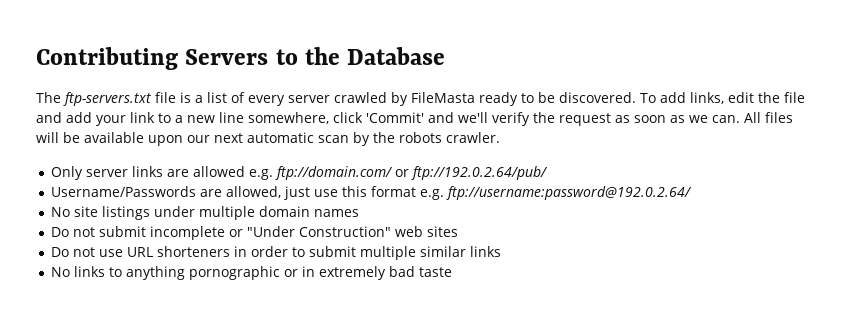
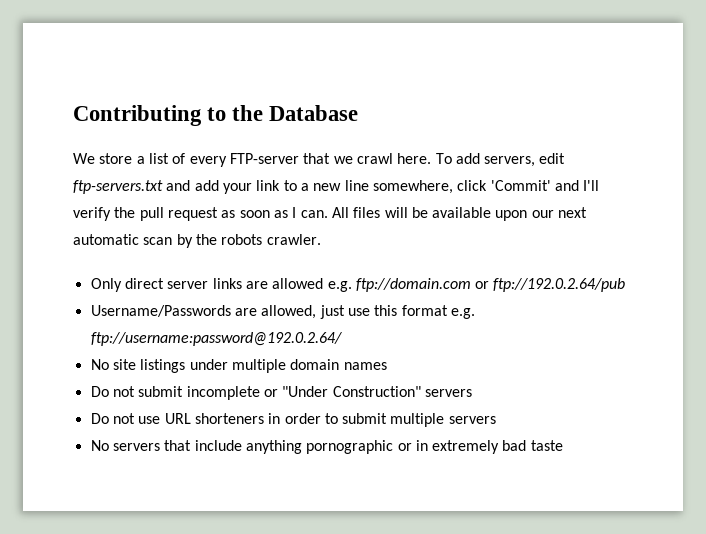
[185,49,269,65] Servers -> (202, 115) none
[36,92,805,106] The ftp-servers.txt file is a list of every server crawled by FileMasta ready to be discovered. To add links, edit the file -> [73,153,566,167] [73,180,163,194] We store a list of every FTP-server that we crawl here. To add servers, edit ftp-servers.txt
[458,112,488,123] we'll -> [583,180,600,191] I'll
(555, 117) none -> [139,207,164,221] pull
[689,115,708,123] we -> [292,207,297,218] I
(84, 173) none -> [124,278,164,289] direct
[275,166,549,180] ftp://domain.com/ or ftp://192.0.2.64/pub/ -> [355,278,626,292] ftp://domain.com or ftp://192.0.2.64/pub
[395,226,459,237] web sites -> [424,389,472,397] servers
[420,246,502,257] [51,266,123,277] similar links // No links to -> [448,416,496,424] [90,440,242,451] servers // No servers that include

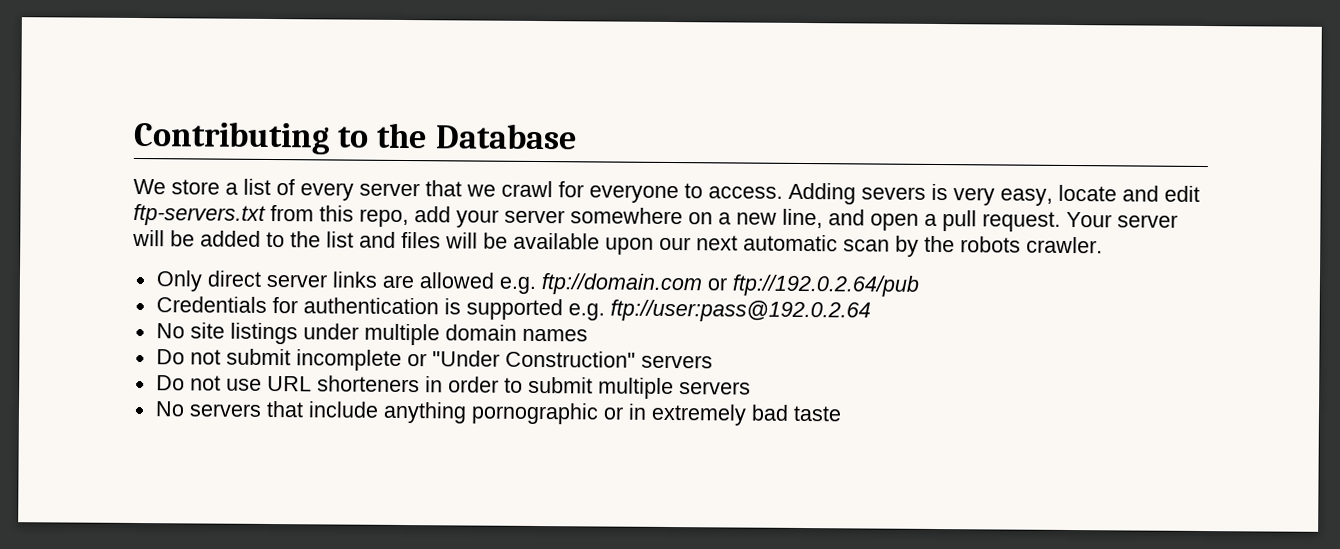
[229,153,299,164] FTP-server -> [359,182,420,197] server
[397,153,566,167] [73,180,600,194] [73,207,349,221] here. To add servers, edit ftp-servers.txt and add your link to a new line somewhere, click 'Commit' and I'll verify the pull request as soon as I can. All -> [558,181,1200,206] [133,203,1178,232] [132,229,396,248] for everyone to access. Adding severs is very easy, locate and edit ftp-servers.txt from this repo, add your server somewhere on a new line, and open a pull request. Your server will be added to the list and
[90,305,475,319] [90,332,342,346] Username/Passwords are allowed, just use this format e.g. ftp://username:password@192.0.2.64/ -> [155,296,871,323] Credentials for authentication is supported e.g. ftp://user:pass@192.0.2.64

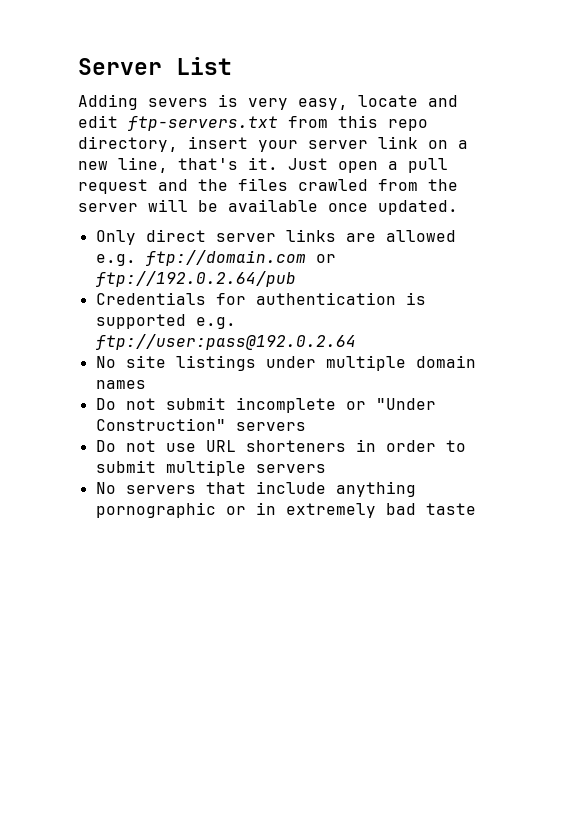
[133,120,577,155] [133,178,783,204] Contributing to the Database // We store a list of every server that we crawl for everyone to access. -> [78,57,232,75] Server List //
[359,206,451,228] repo, add -> [388,119,428,131] [78,136,248,152] repo directory, insert
[570,207,683,225] somewhere -> [378,136,418,149] link
[828,209,1178,232] [132,229,1103,257] and open a pull request. Your server will be added to the list and files will be available upon our next automatic scan by the robots crawler. -> [178,157,448,173] [78,178,458,194] [78,199,458,215] that's it. Just open a pull request and the files crawled from the server will be available once updated.

